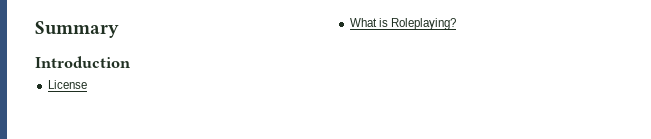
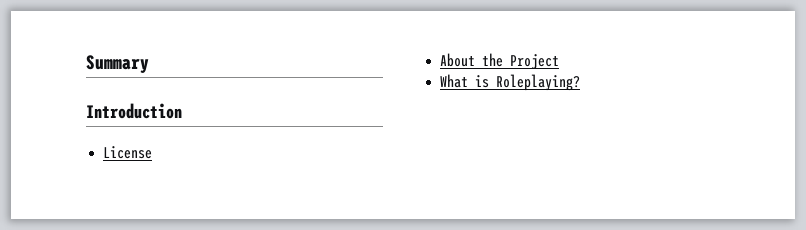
(87, 84) none -> [440,53,560,69] // About the Project

